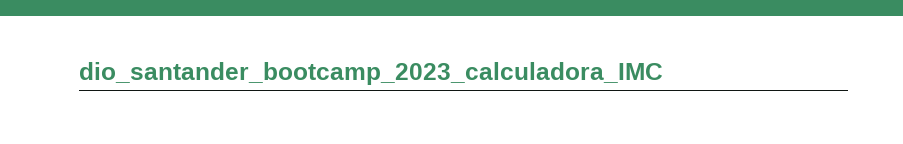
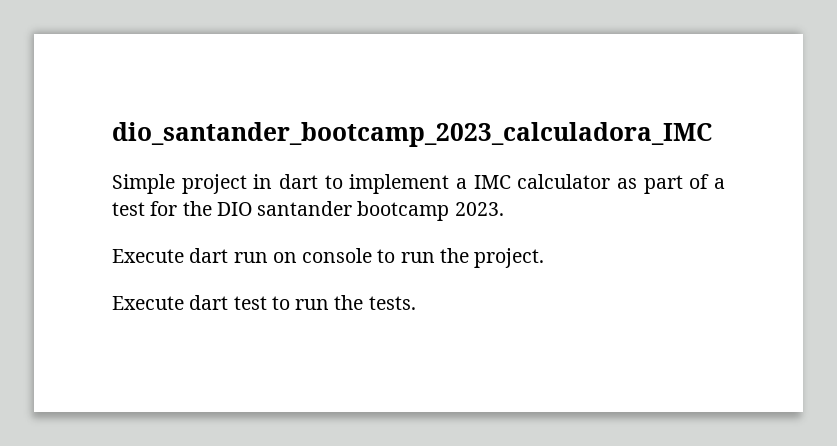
(663, 73) none -> [112,174,725,194] [112,201,504,221] [112,248,545,268] [112,295,416,310] // Simple project in dart to implement a IMC calculator as part of a test for the DIO santander bootcamp 2023. // Execute dart run on console to run the project. // Execute dart test to run the tests.

